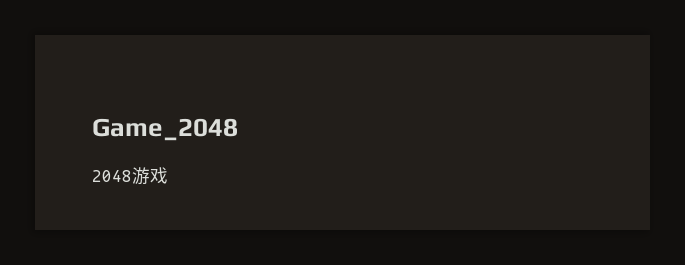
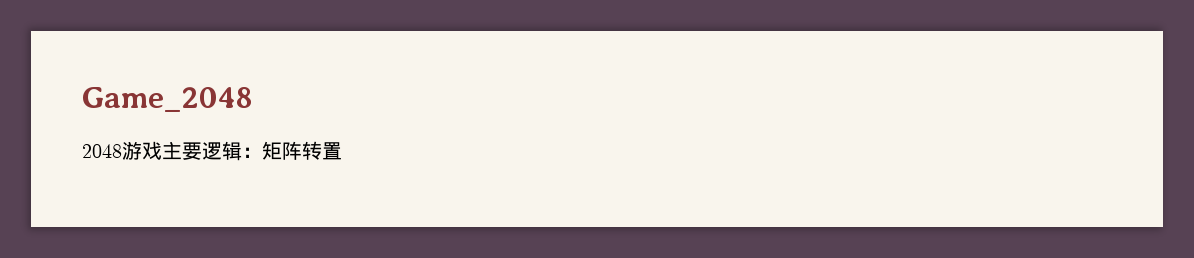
(168, 175) none -> [162,141,342,161] 主要逻辑：矩阵转置

